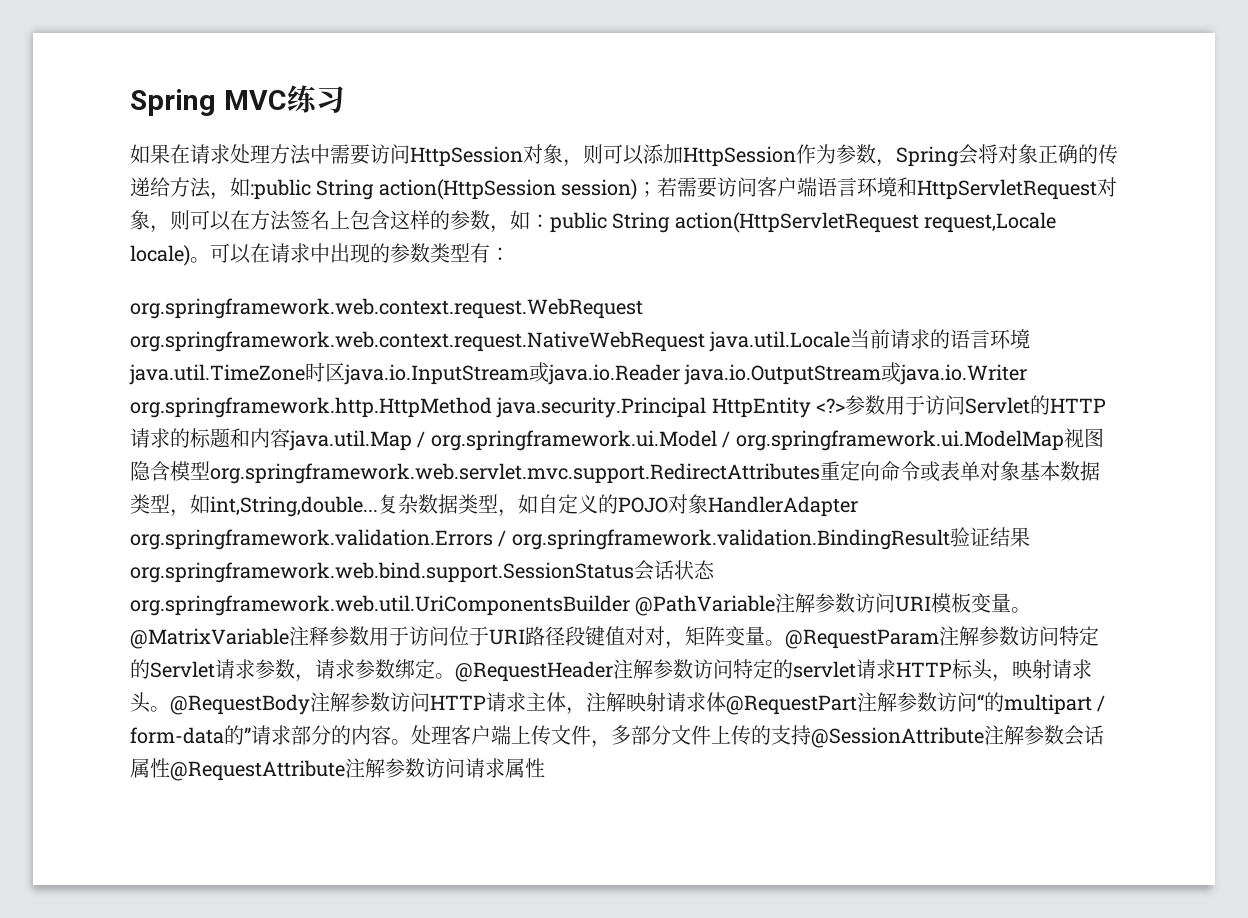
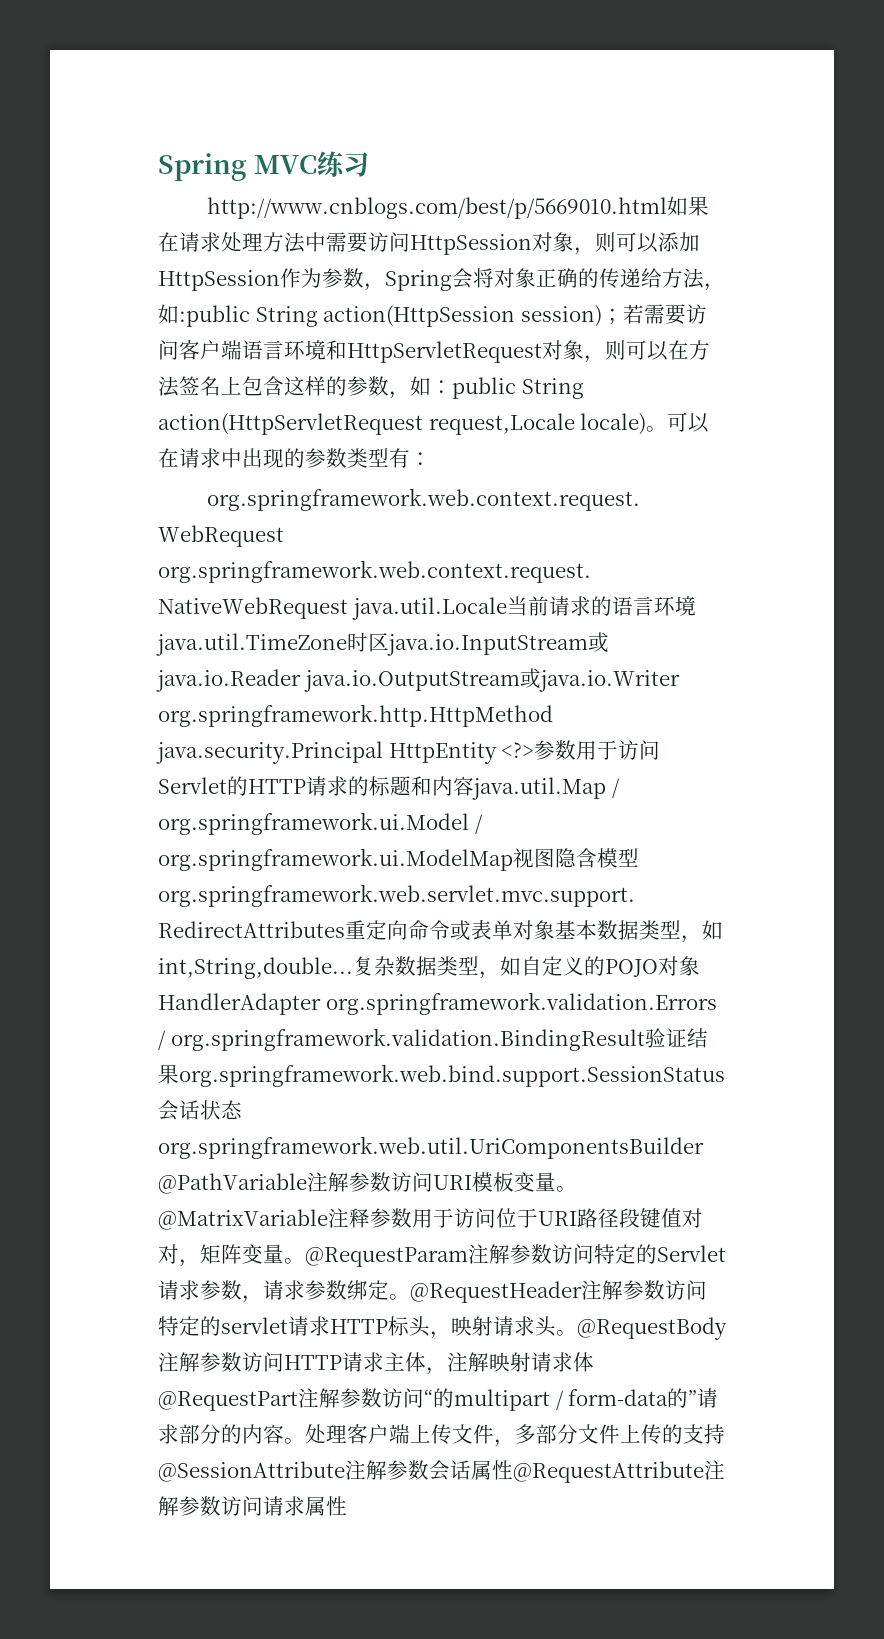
(345, 99) none -> [206,197,667,219] http://www.cnblogs.com/best/p/5669010.html

